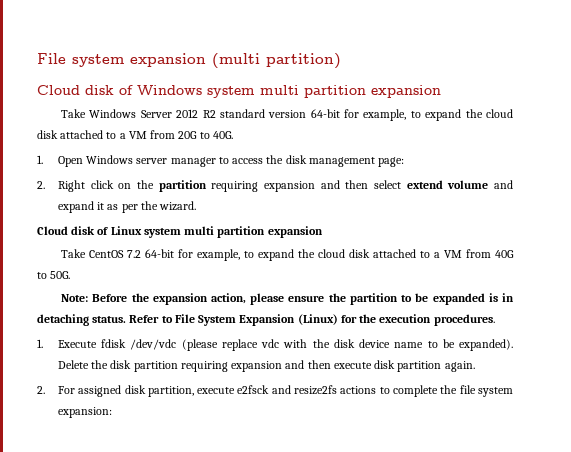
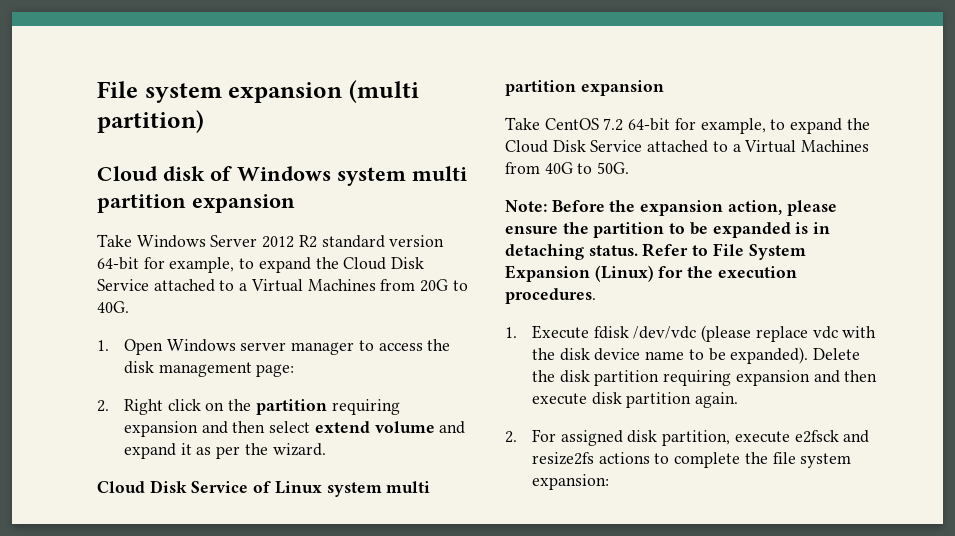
[486,109,514,118] [37,130,147,139] cloud disk attached to a VM -> [343,257,425,270] [97,279,376,292] Cloud Disk Service attached to a Virtual Machines
[71,226,96,235] disk -> [149,480,249,493] Disk Service
[318,249,463,258] cloud disk attached to a VM -> [505,140,870,153] Cloud Disk Service attached to a Virtual Machines

